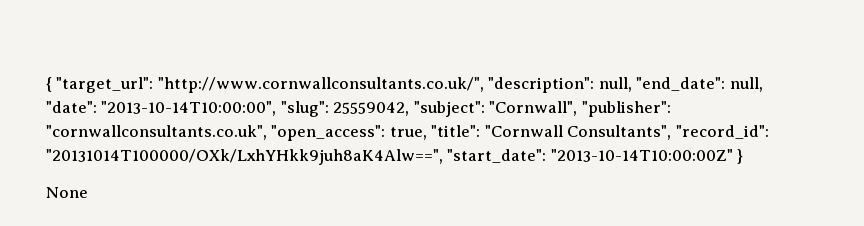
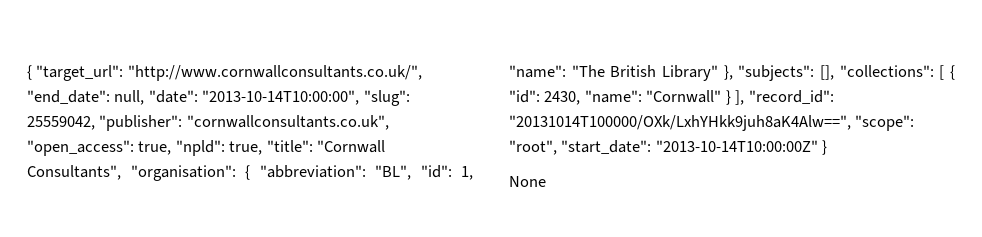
[488,77,632,93] "description": null, -> (422, 73) none
[413,101,578,117] "subject": "Cornwall", -> (95, 123) none
(427, 133) none -> [175,140,263,156] "npld": true,
[675,125,769,139] [46,149,443,165] "record_id": "20131014T100000/OXk/LxhYHkk9juh8aK4Alw==", -> [130,165,473,181] [509,65,955,81] [509,90,834,105] [509,115,915,131] [509,140,557,155] "organisation": { "abbreviation": "BL", "id": 1, "name": "The British Library" }, "subjects": [], "collections": [ { "id": 2430, "name": "Cornwall" } ], "record_id": "20131014T100000/OXk/LxhYHkk9juh8aK4Alw==", "scope": "root",

